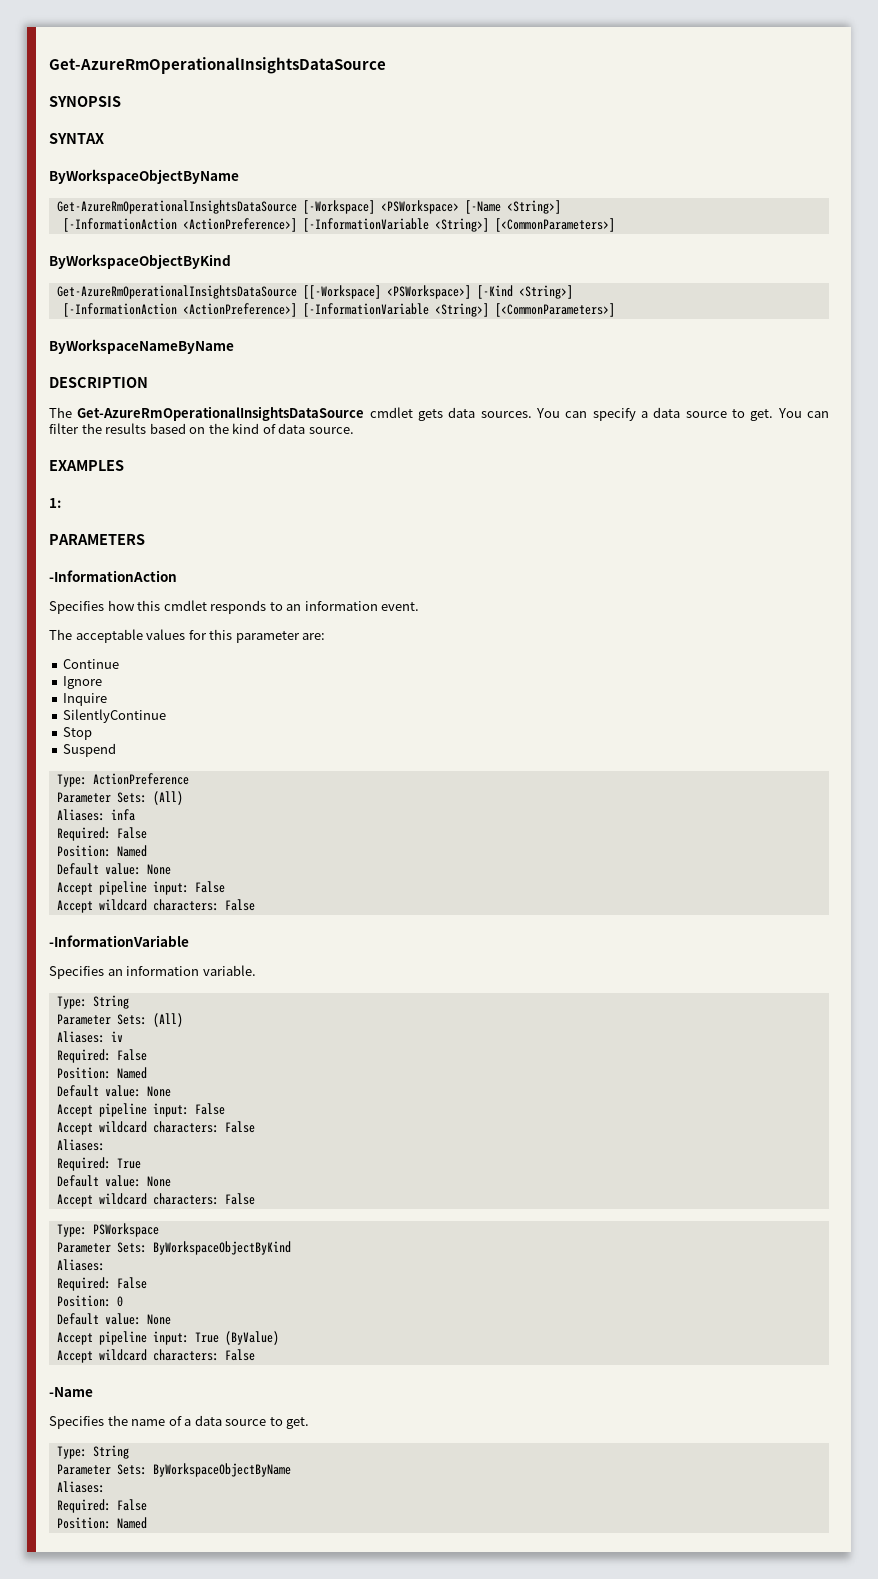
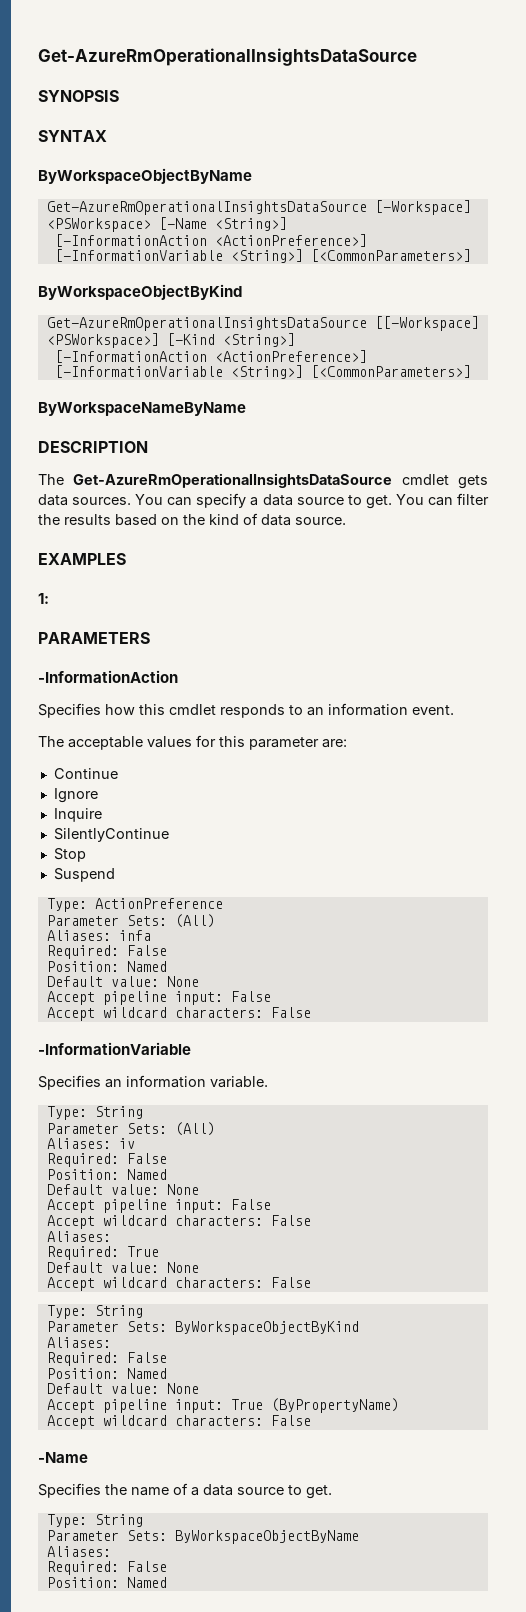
[92,1223,159,1237] PSWorkspace -> [94,1305,143,1318] String
[116,1296,123,1307] 0 -> [126,1368,167,1379] Named
[224,1331,279,1345] (ByValue) -> [270,1398,399,1413] (ByPropertyName)

